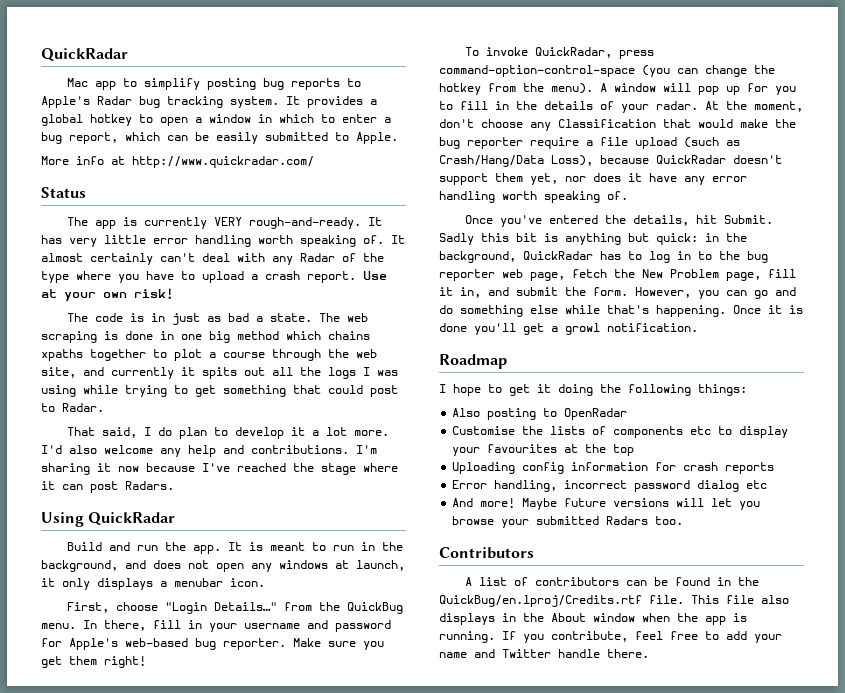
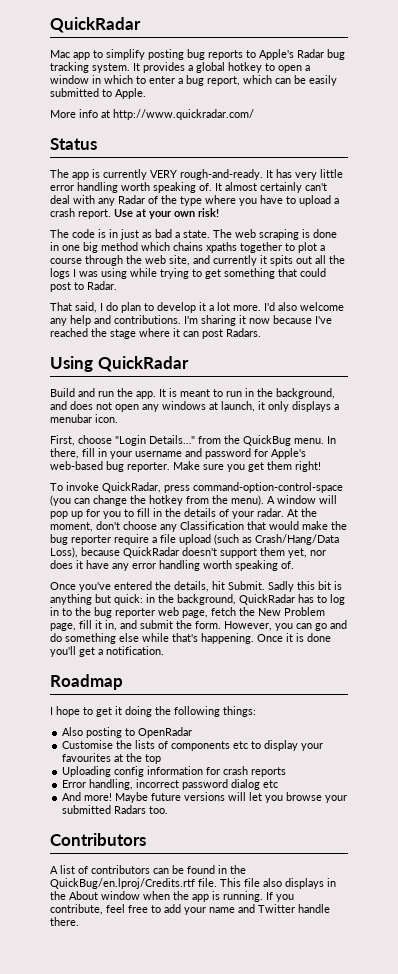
[565,323,600,335] growl -> (103, 652) none

